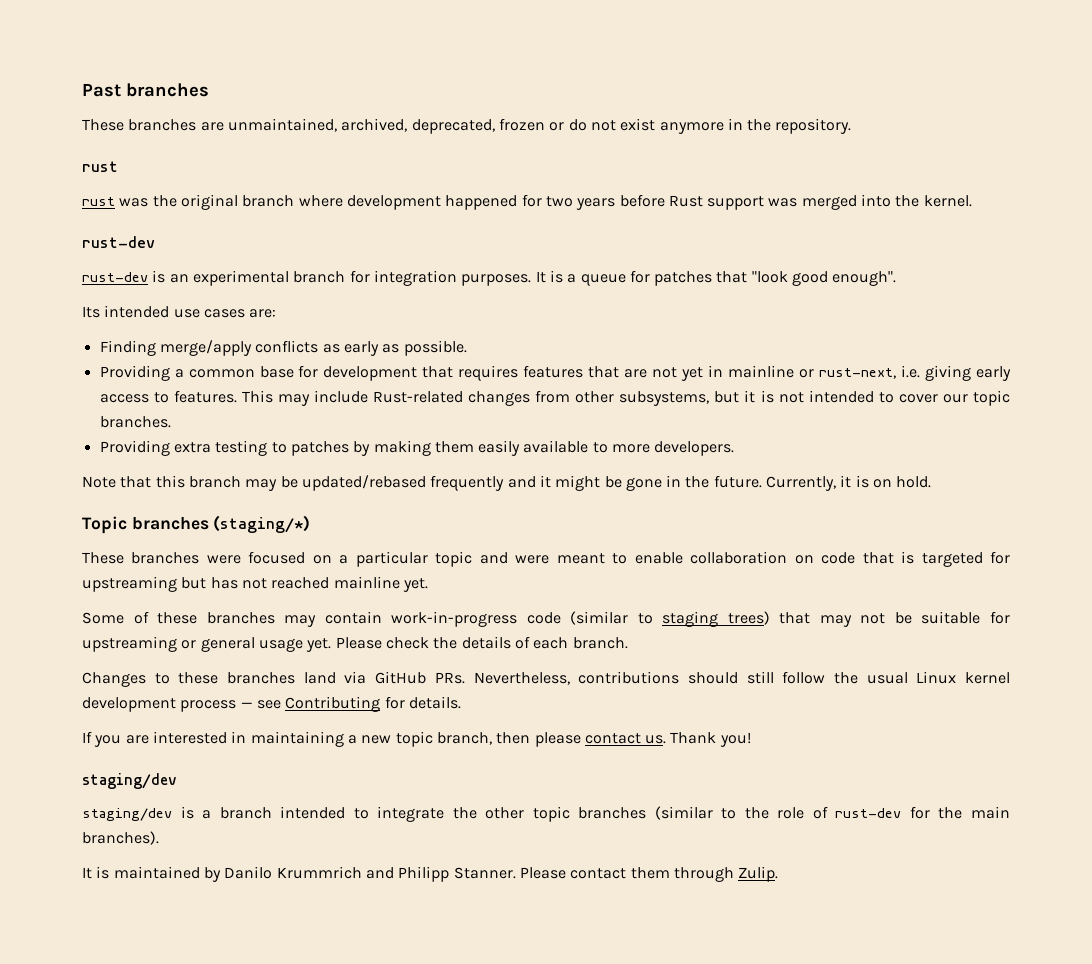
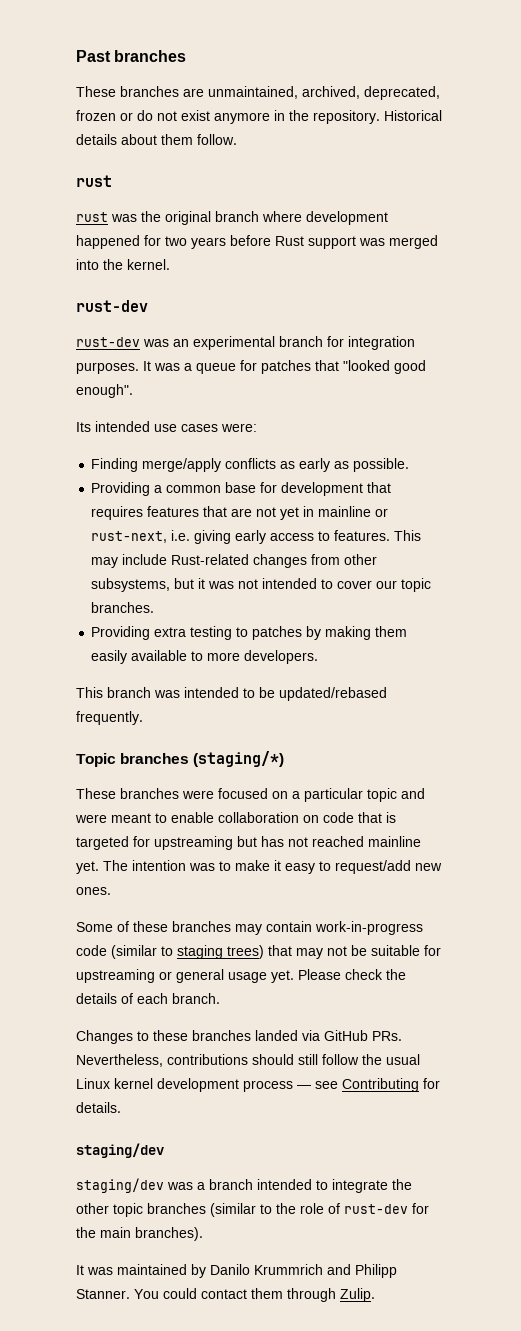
(852, 126) none -> [384,110,442,121] [76,134,237,145] Historical details about them follow.
[152,270,166,283] is -> [143,339,169,347] was
[549,270,563,283] is -> [154,363,180,371] was
[751,271,788,283] "look -> [343,360,390,371] "looked
[249,309,277,318] are: -> [221,423,257,432] were:
[760,390,774,403] is -> [208,581,235,589] was
[82,475,932,491] Note that this branch may be updated/rebased frequently and it might be gone in the future. Currently, it is on hold. -> [76,687,387,701] [76,711,143,725] This branch was intended to be updated/rebased frequently.
(428, 585) none -> [103,860,442,874] [76,887,111,895] The intention was to make it easy to request/add new ones.
[303,672,336,684] land -> [255,1030,298,1041] landed
[82,731,751,747] // If you are interested in maintaining a new topic branch, then please contact us. Thank you! -> (121, 1107) none
[180,806,194,819] is -> [167,1182,193,1190] was
[96,866,110,879] is -> [87,1267,113,1275] was
[519,867,566,879] Please -> [134,1288,197,1299] You could

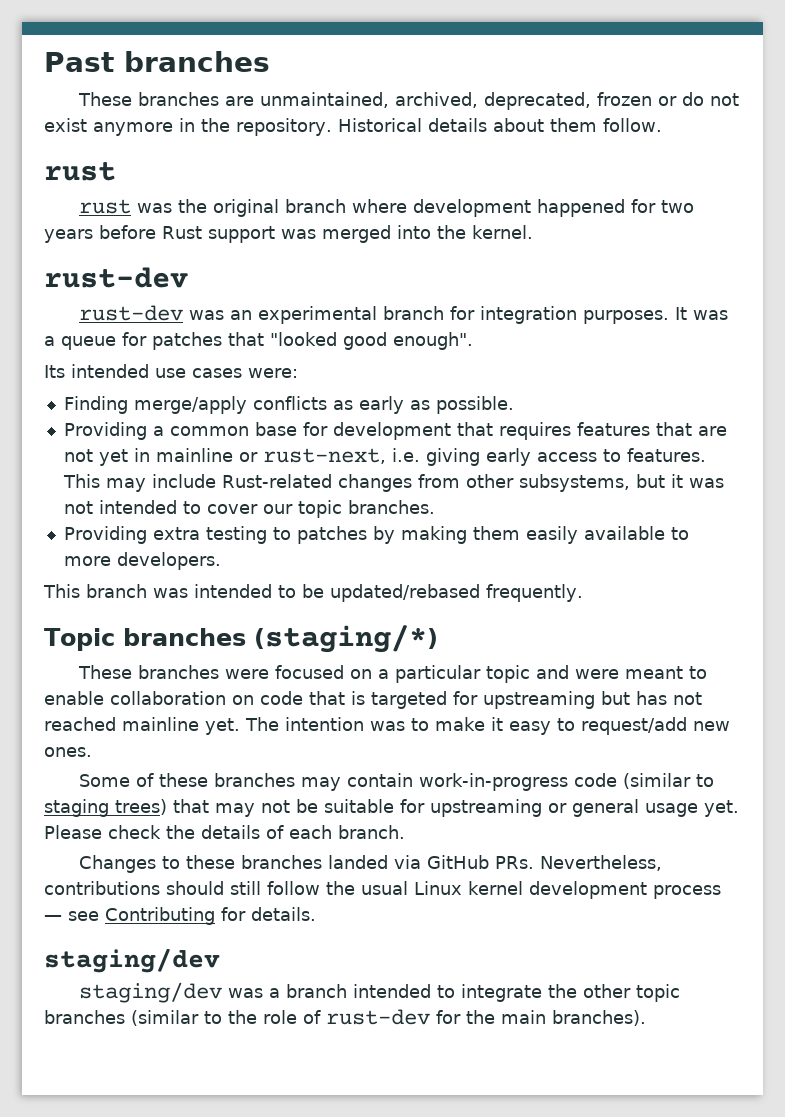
[76,1264,397,1278] [76,1288,375,1302] // It was maintained by Danilo Krummrich and Philipp Stanner. You could contact them through Zulip. -> (646, 1018) none

